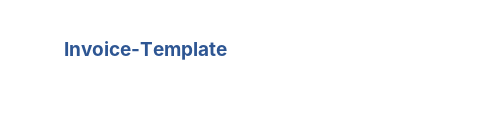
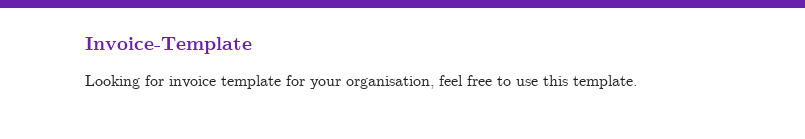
(227, 50) none -> [85,75,637,89] // Looking for invoice template for your organisation, feel free to use this template.

